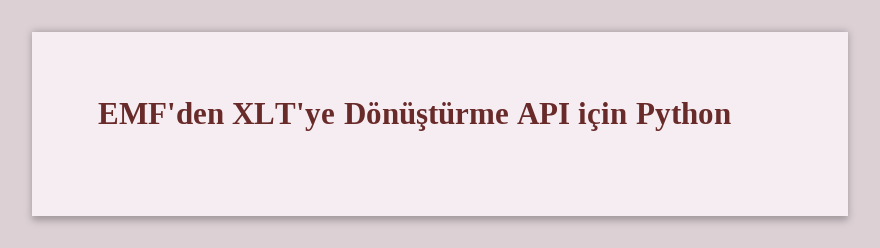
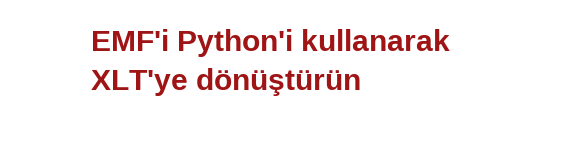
[98,102,731,131] EMF'den XLT'ye Dönüştürme API için Python -> [91,29,451,57] [91,68,362,96] EMF'i Python'i kullanarak XLT'ye dönüştürün

